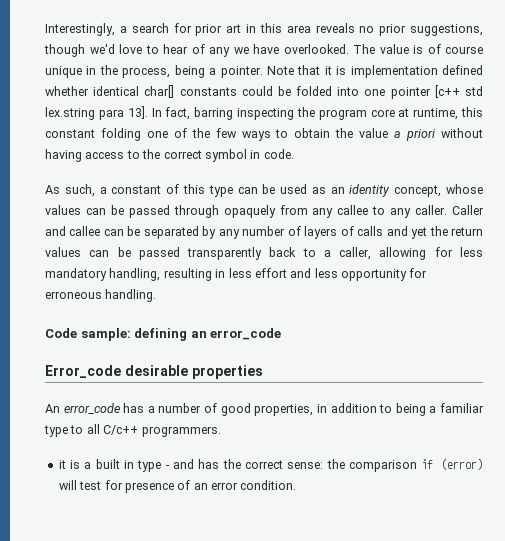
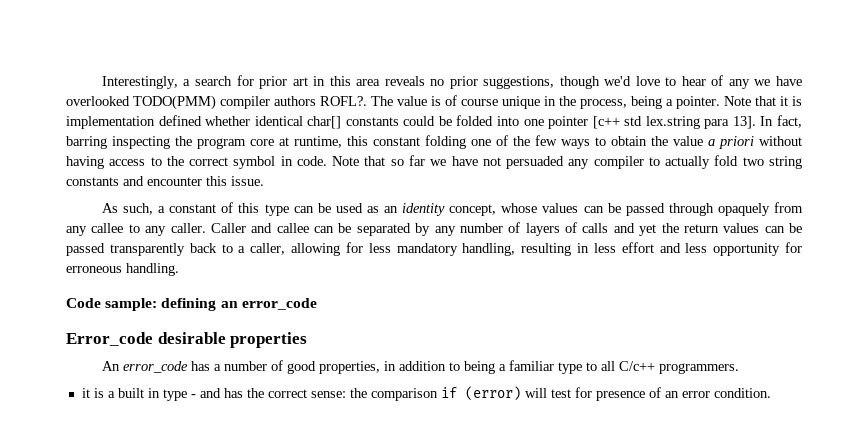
[283,44,349,54] overlooked. -> [66,95,367,110] overlooked TODO(PMM) compiler authors ROFL?.
(294, 154) none -> [332,155,802,169] [66,176,264,186] Note that so far we have not persuaded any compiler to actually fold two string constants and encounter this issue.

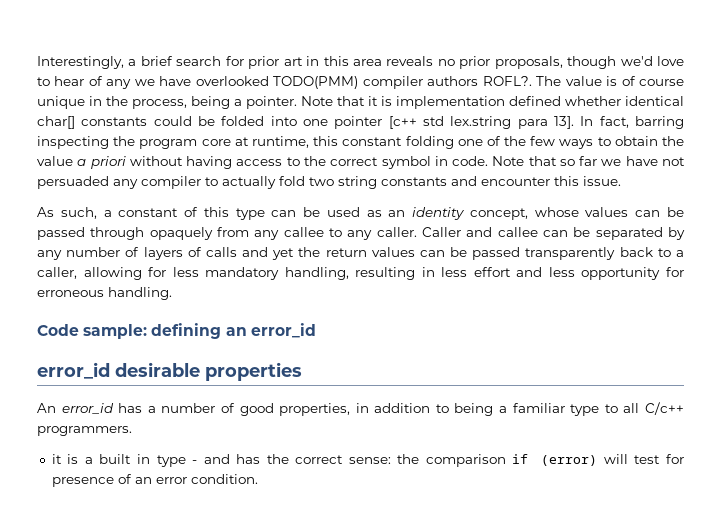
(191, 82) none -> [140,56,173,66] brief
[483,76,555,89] suggestions, -> [494,56,563,69] proposals,
[241,298,317,310] [66,332,153,346] error_code // Error_code -> [250,323,316,338] [37,362,110,379] error_id // error_id
[122,361,188,373] error_code -> [61,403,114,414] error_id

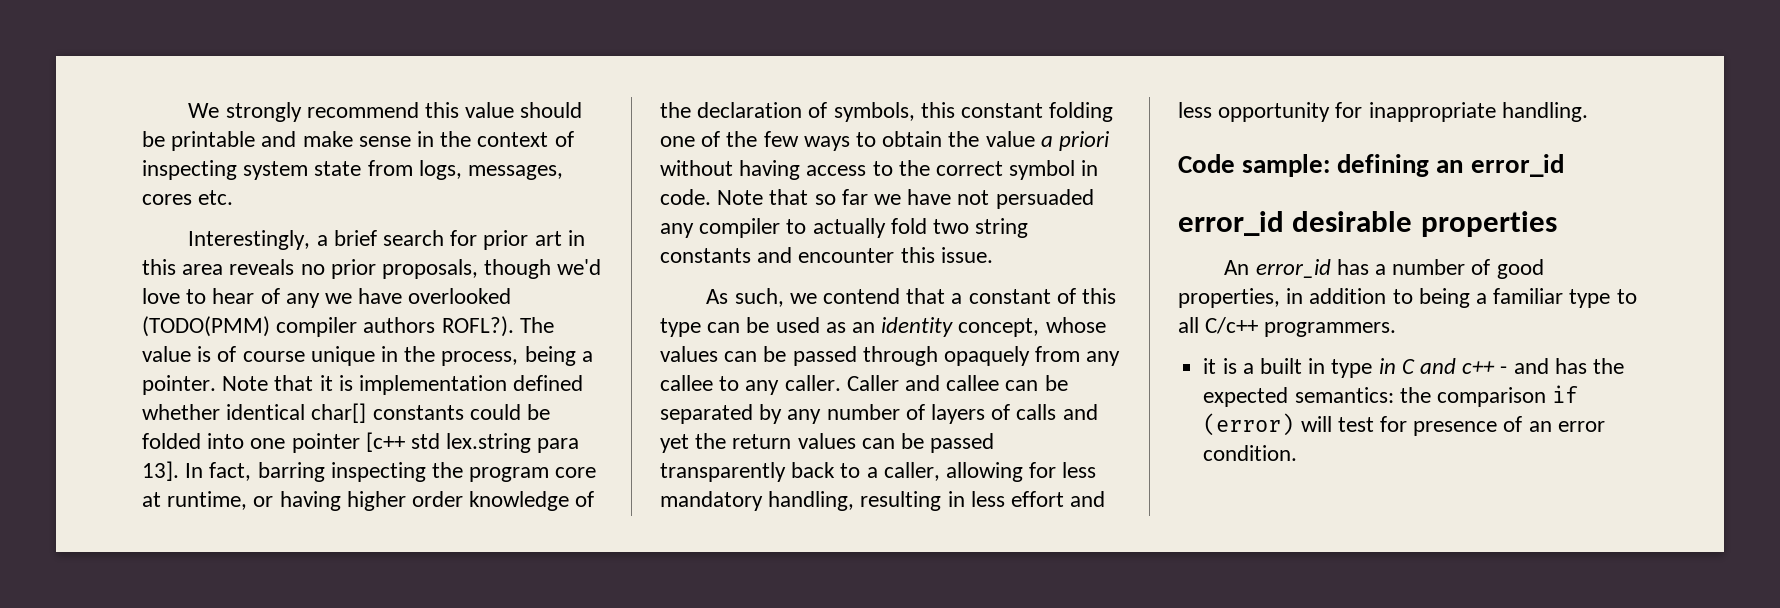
(37, 62) none -> [188,102,583,122] [142,131,574,151] [142,160,564,180] [142,190,234,205] We strongly recommend this value should be printable and make sense in the context of inspecting system state from logs, messages, cores etc. //
[273,76,359,89] TODO(PMM) -> [142,316,270,337] (TODO(PMM)
[482,76,532,86] ROFL?. -> [441,316,514,337] ROFL?).
(309, 142) none -> [253,491,595,511] [660,102,915,122] or having higher order knowledge of the declaration of symbols,
(97, 213) none -> [789,288,946,304] we contend that
[37,290,104,297] erroneous -> [1368,102,1496,122] inappropriate
(186, 461) none -> [1378,358,1496,374] in C and c++
[295,455,391,464] correct sense: -> [1203,387,1394,407] expected semantics:

